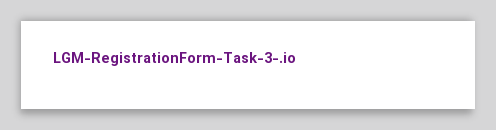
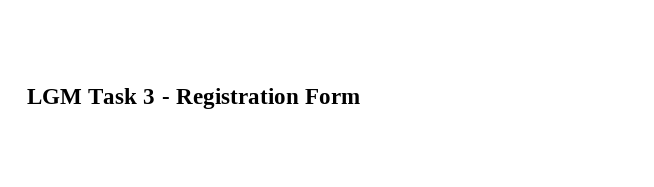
[53,52,296,66] LGM-RegistrationForm-Task-3-.io -> [27,88,361,109] LGM Task 3 - Registration Form

